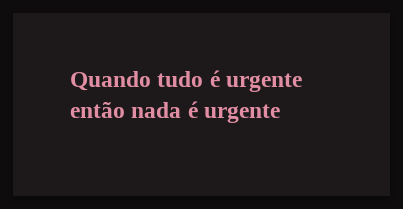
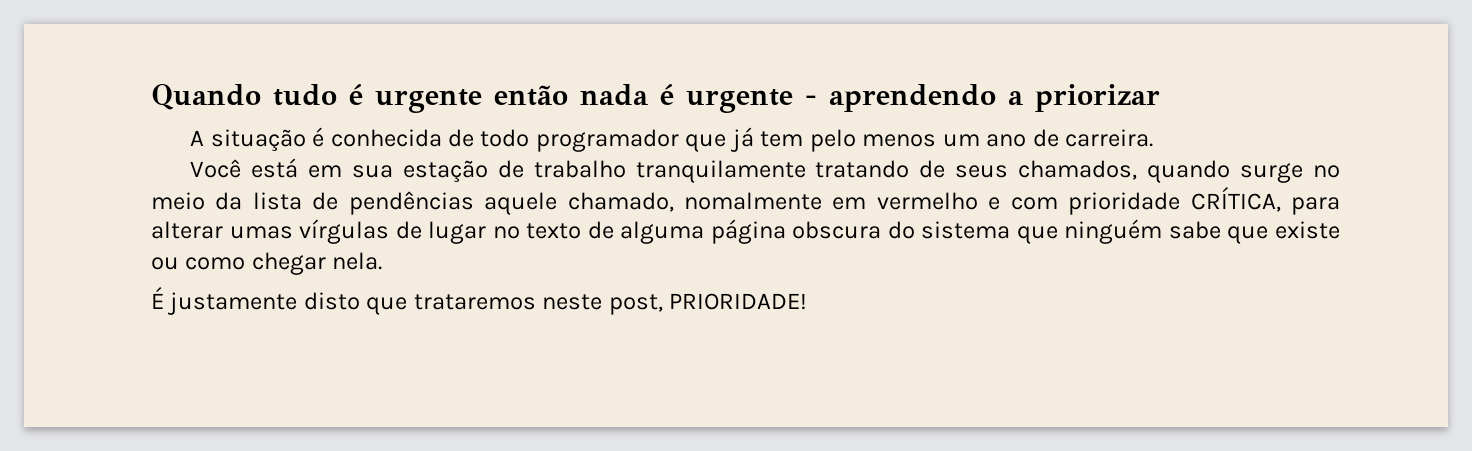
(281, 113) none -> [805,84,1160,112] [190,127,1154,152] [190,158,1340,183] [151,187,1340,215] [151,219,1340,244] [151,252,383,275] [151,287,808,315] - aprendendo a priorizar // A situação é conhecida de todo programador que já tem pelo menos um ano de carreira. // Você está em sua estação de trabalho tranquilamente tratando de seus chamados, quando surge no meio da lista de pendências aquele chamado, nomalmente em vermelho e com prioridade CRÍTICA, para alterar umas vírgulas de lugar no texto de alguma página obscura do sistema que ninguém sabe que existe ou como chegar nela. // É justamente disto que trataremos neste post, PRIORIDADE!

